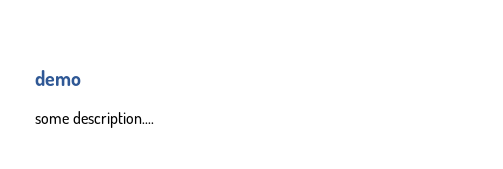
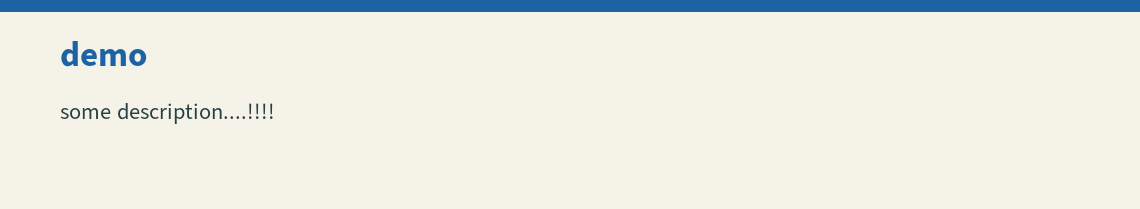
[73,111,155,128] description.... -> [117,103,276,124] description....!!!!

